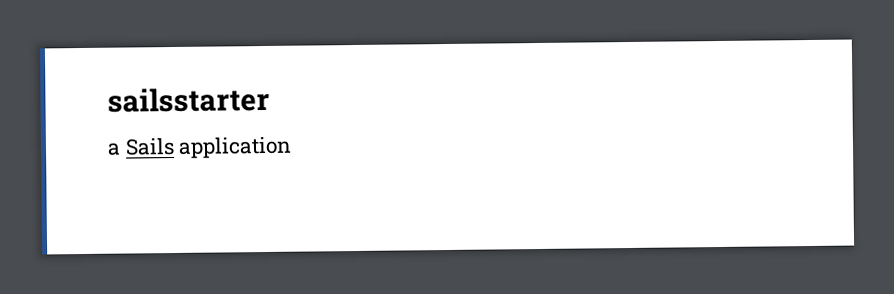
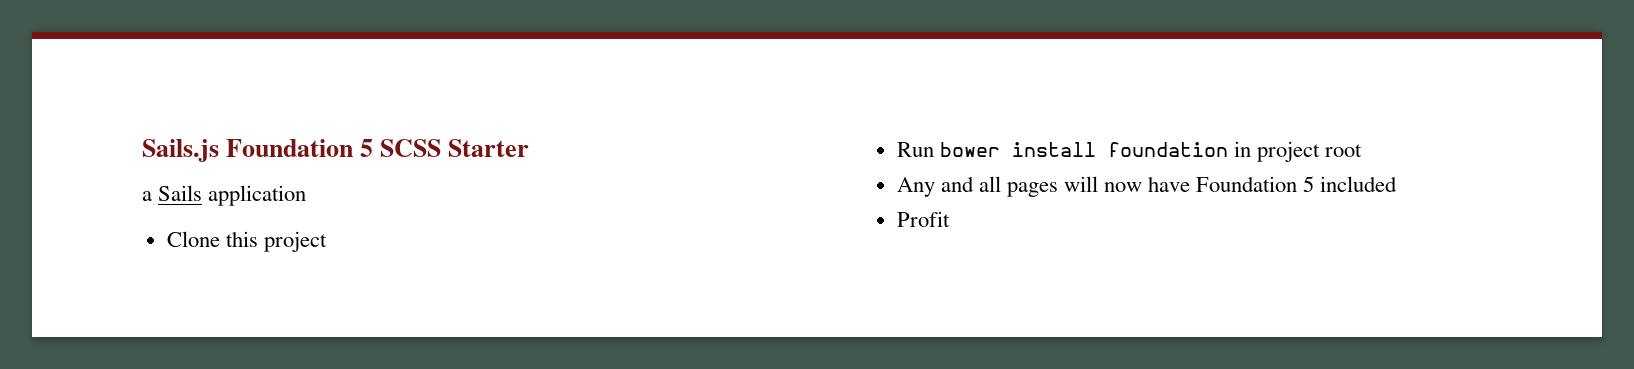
[107,86,270,113] [107,136,293,159] sailsstarter // a Sails application -> [142,139,530,162] [142,185,307,206] [166,231,327,252] [896,141,1363,162] [896,176,1398,197] [896,211,950,227] Sails.js Foundation 5 SCSS Starter // a Sails application // Clone this project // Run bower install foundation in project root // Any and all pages will now have Foundation 5 included // Profit

